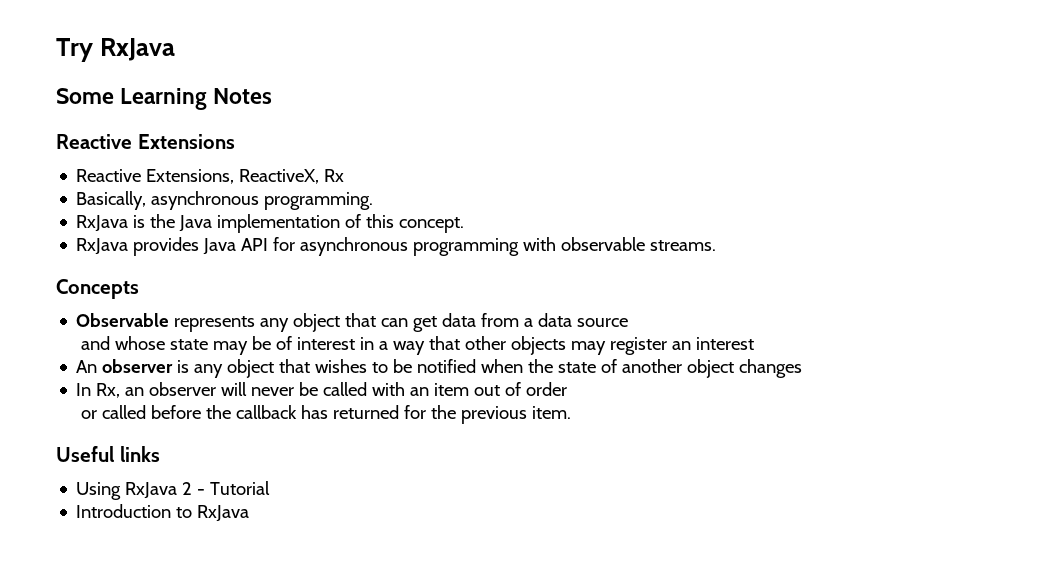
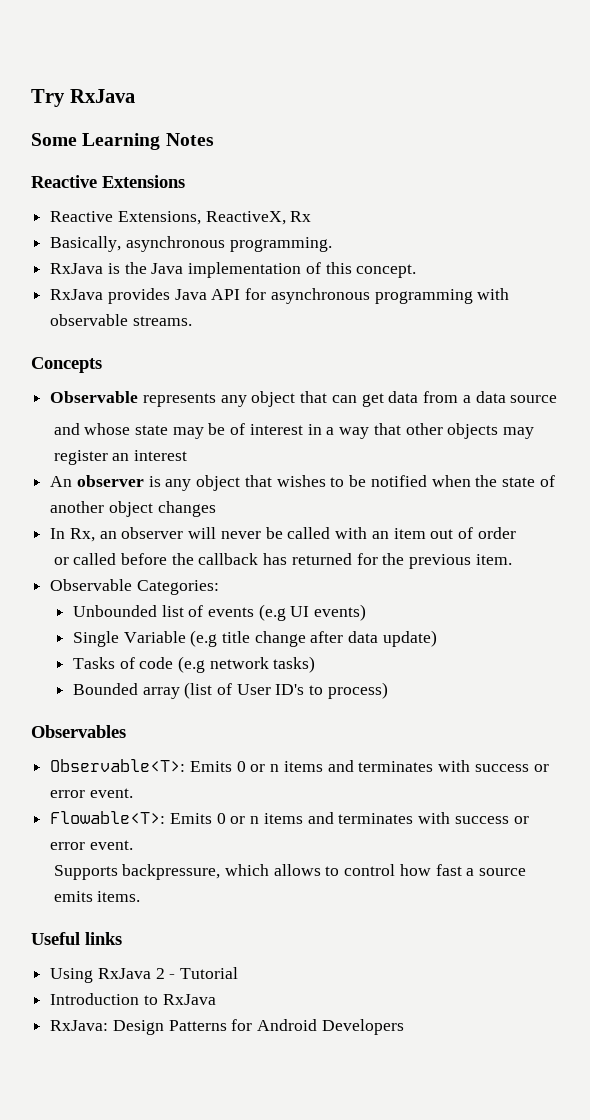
(571, 412) none -> [50,579,219,595] [72,604,367,621] [72,630,437,647] [72,656,316,673] [72,682,388,699] [31,725,126,738] [50,759,549,772] [50,788,133,798] [50,811,529,824] [50,840,133,850] [53,864,527,880] [53,891,141,902] // Observable Categories: // Unbounded list of events (e.g UI events) // Single Variable (e.g title change after data update) // Tasks of code (e.g network tasks) // Bounded array (list of User ID's to process) // Observables // Observable<T>: Emits 0 or n items and terminates with success or error event. // Flowable<T>: Emits 0 or n items and terminates with success or error event. // Supports backpressure, which allows to control how fast a source emits items.
(250, 513) none -> [50,1019,404,1035] // RxJava: Design Patterns for Android Developers

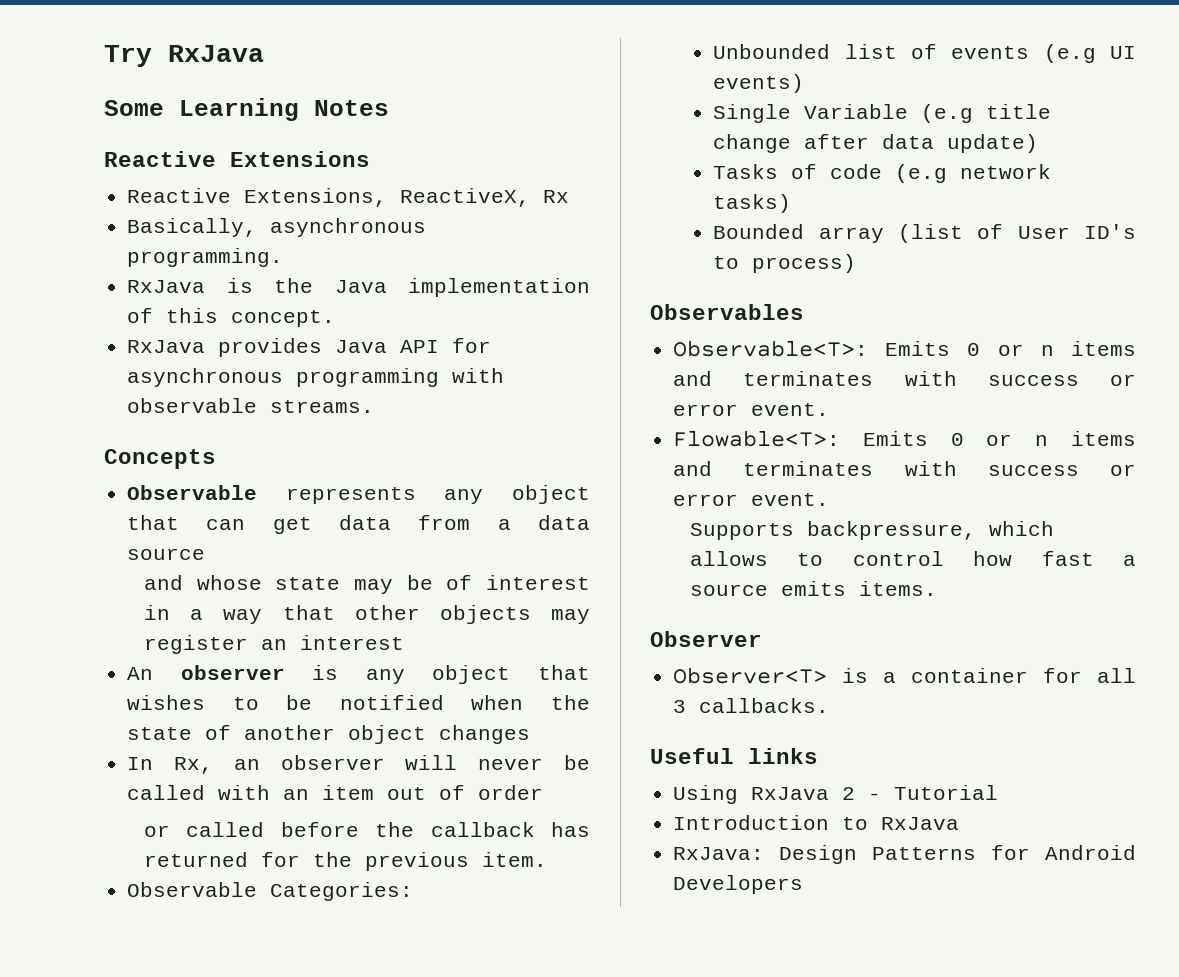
(141, 896) none -> [650,631,762,647] [673,667,1136,684] [673,698,830,713] // Observer // Observer<T> is a container for all 3 callbacks.

